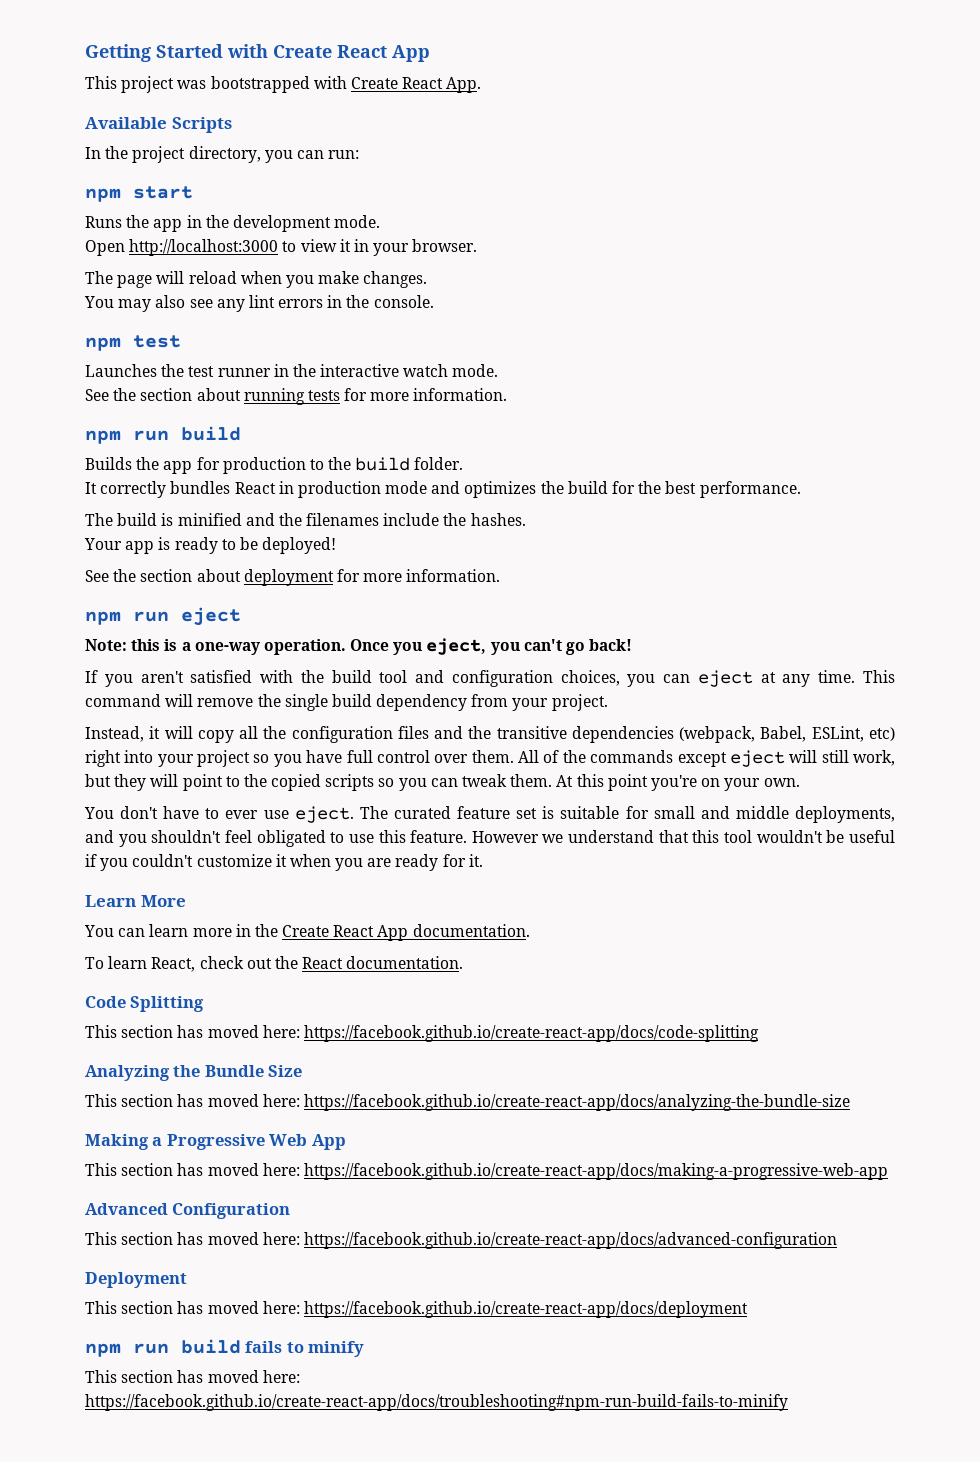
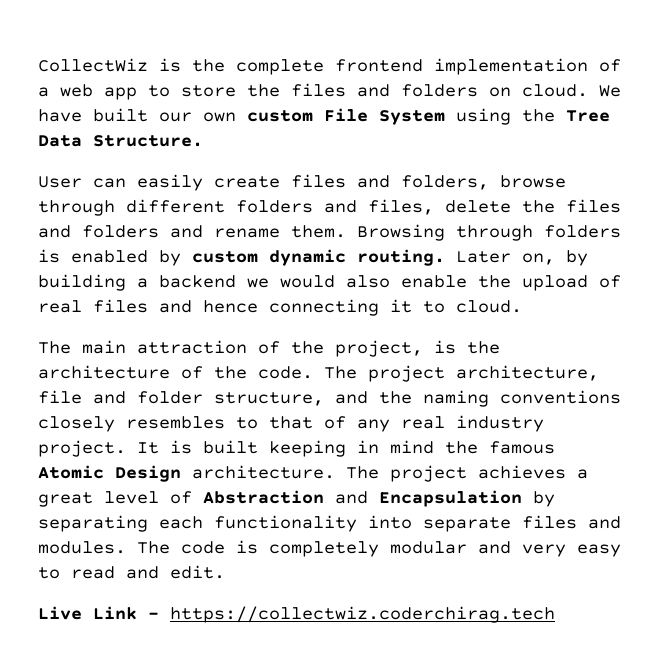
[85,44,430,62] [85,76,482,93] [85,117,232,133] [85,146,360,163] [85,186,193,202] [85,215,381,232] [85,239,478,256] [85,271,428,288] [84,295,434,312] [85,335,181,351] [85,364,499,377] [85,388,508,405] [85,426,241,444] [85,457,464,474] [85,481,801,498] [85,513,526,526] [84,537,337,554] [85,569,501,586] [85,607,241,626] [85,638,633,655] [85,670,895,687] [85,694,608,711] [85,726,895,743] [85,750,895,767] [85,774,800,791] [84,806,896,823] [85,830,895,847] [85,854,483,871] [85,895,186,907] [84,924,530,941] [85,956,464,972] [85,996,205,1012] [85,1025,759,1042] [85,1065,303,1081] [85,1094,850,1111] [85,1134,346,1150] [85,1163,888,1180] [85,1203,291,1219] [85,1232,837,1249] [85,1272,187,1288] [85,1301,748,1318] [85,1339,365,1357] [85,1370,300,1383] [85,1394,788,1411] Getting Started with Create React App // This project was bootstrapped with Create React App. // Available Scripts // In the project directory, you can run: // npm start // Runs the app in the development mode. // Open http://localhost:3000 to view it in your browser. // The page will reload when you make changes. // You may also see any lint errors in the console. // npm test // Launches the test runner in the interactive watch mode. // See the section about running tests for more information. // npm run build // Builds the app for production to the build folder. // It correctly bundles React in production mode and optimizes the build for the best performance. // The build is minified and the filenames include the hashes. // Your app is ready to be deployed! // See the section about deployment for more information. // npm run eject // Note: this is a one-way operation. Once you eject, you can't go back! // If you aren't satisfied with the build tool and configuration choices, you can eject at any time. This command will remove the single build dependency from your project. // Instead, it will copy all the configuration files and the transitive dependencies (webpack, Babel, ESLint, etc) right into your project so you have full control over them. All of the commands except eject will still work, but they will point to the copied scripts so you can tweak them. At this point you're on your own. // You don't have to ever use eject. The curated feature set is suitable for small and middle deployments, and you shouldn't feel obligated to use this feature. However we understand that this tool wouldn't be useful if you couldn't customize it when you are ready for it. // Learn More // You can learn more in the Create React App documentation. // To learn React, check out the React documentation. // Code Splitting // This section has moved here: https://facebook.github.io/create-react-app/docs/code-splitting // Analyzing the Bundle Size // This section has moved here: https://facebook.github.io/create-react-app/docs/analyzing-the-bundle-size // Making a Progressive Web App // This section has moved here: https://facebook.github.io/create-react-app/docs/making-a-progressive-web-app // Advanced Configuration // This section has moved here: https://facebook.github.io/create-react-app/docs/advanced-configuration // Deployment // This section has moved here: https://facebook.github.io/create-react-app/docs/deployment // npm run build fails to minify // This section has moved here: https://facebook.github.io/create-react-app/docs/troubleshooting#npm-run-build-fails-to-minify -> [38,58,621,75] [38,83,621,100] [38,108,610,125] [38,135,203,147] [38,174,566,191] [38,199,621,216] [38,224,621,241] [38,249,588,266] [38,274,621,291] [38,299,522,316] [38,340,500,357] [38,365,599,382] [38,390,621,407] [38,415,544,432] [38,440,555,457] [38,465,588,482] [38,490,555,507] [38,515,621,532] [38,540,621,557] [38,565,225,579] [38,606,555,623] CollectWiz is the complete frontend implementation of a web app to store the files and folders on cloud. We have built our own custom File System using the Tree Data Structure. // User can easily create files and folders, browse through different folders and files, delete the files and folders and rename them. Browsing through folders is enabled by custom dynamic routing. Later on, by building a backend we would also enable the upload of real files and hence connecting it to cloud. // The main attraction of the project, is the architecture of the code. The project architecture, file and folder structure, and the naming conventions closely resembles to that of any real industry project. It is built keeping in mind the famous Atomic Design architecture. The project achieves a great level of Abstraction and Encapsulation by separating each functionality into separate files and modules. The code is completely modular and very easy to read and edit. // Live Link - https://collectwiz.coderchirag.tech

